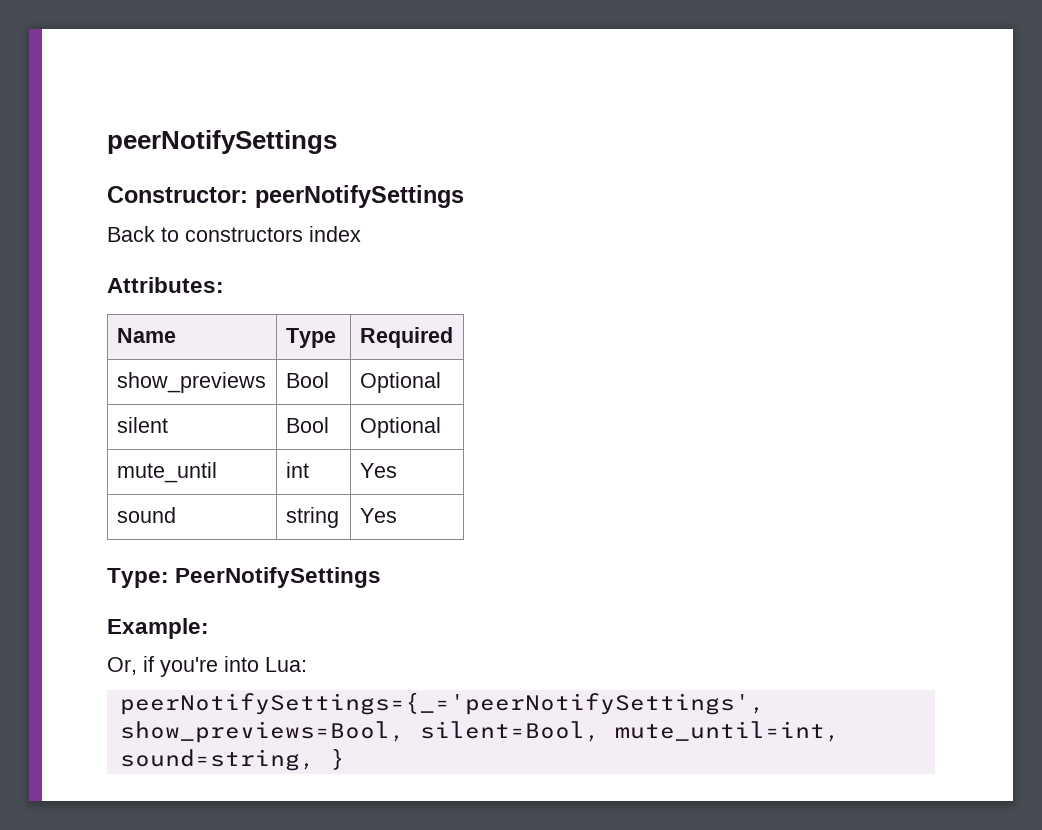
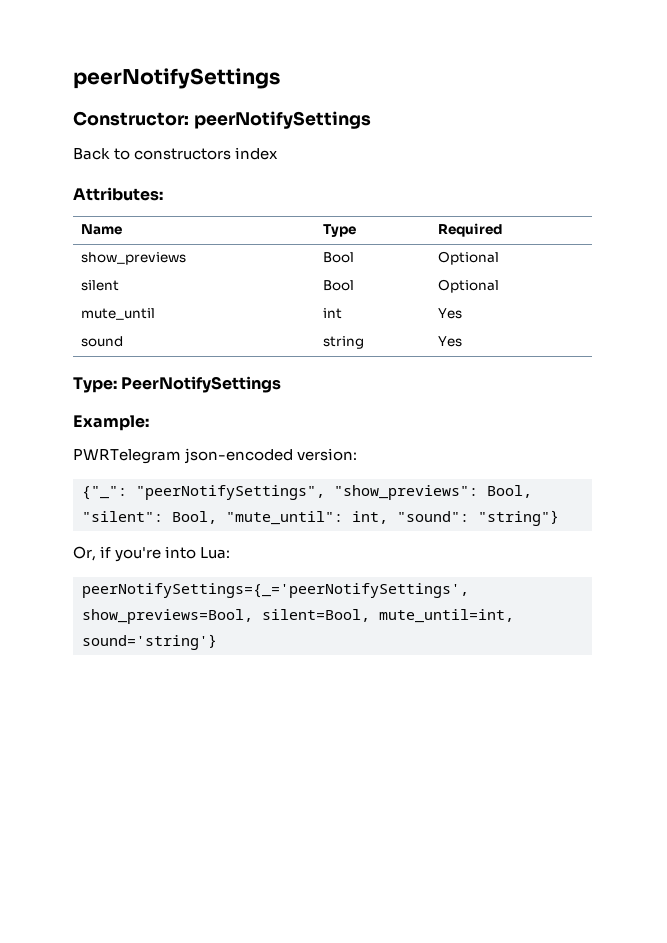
(209, 628) none -> [73,448,358,464] [82,485,532,500] [82,510,559,526] // PWRTelegram json-encoded version: // {"_": "peerNotifySettings", "show_previews": Bool, "silent": Bool, "mute_until": int, "sound": "string"}
[119,748,345,771] sound=string, } -> [82,634,217,650] sound='string'}

